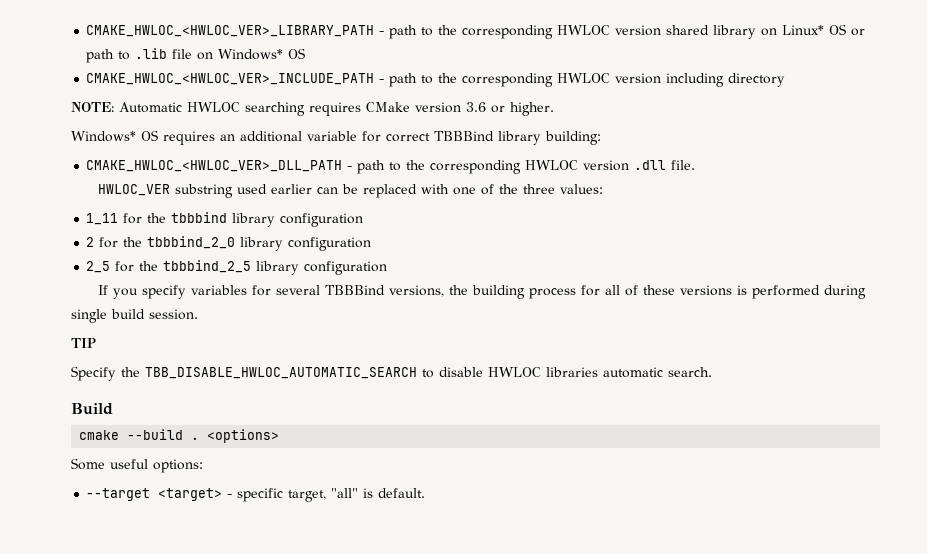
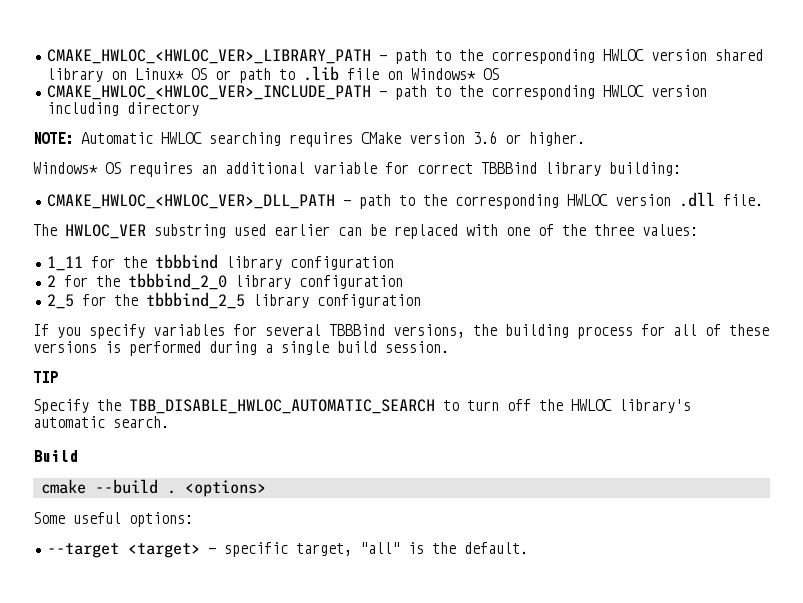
(696, 165) none -> [33,224,57,236] The
(867, 292) none -> [265,344,273,353] a
[439,367,598,377] disable HWLOC libraries -> [467,399,691,413] turn off the HWLOC library's
(374, 493) none -> [431,542,456,554] the

